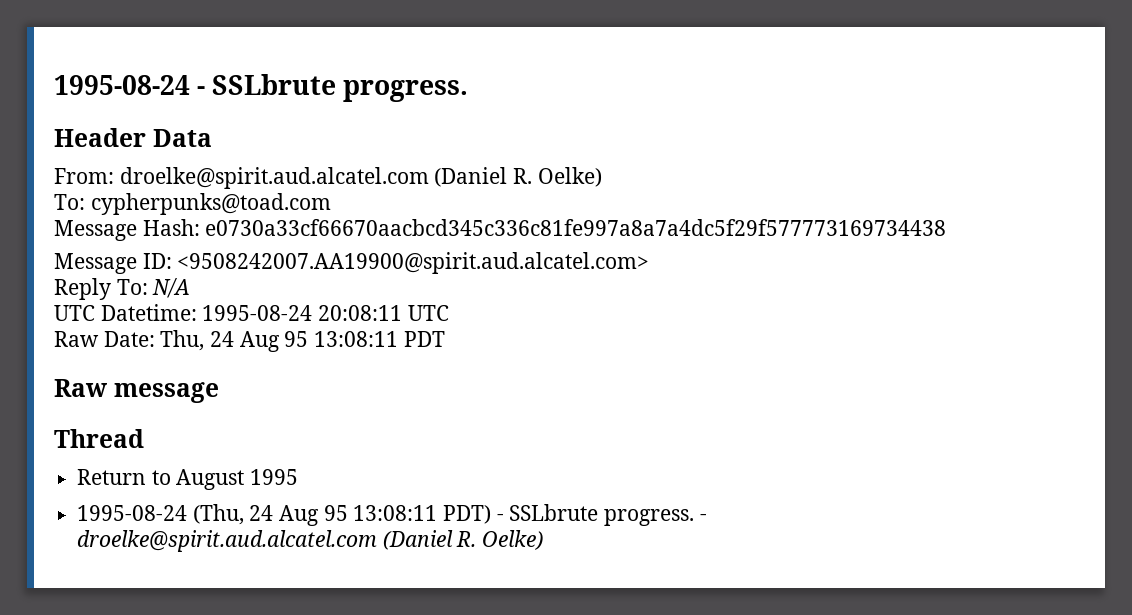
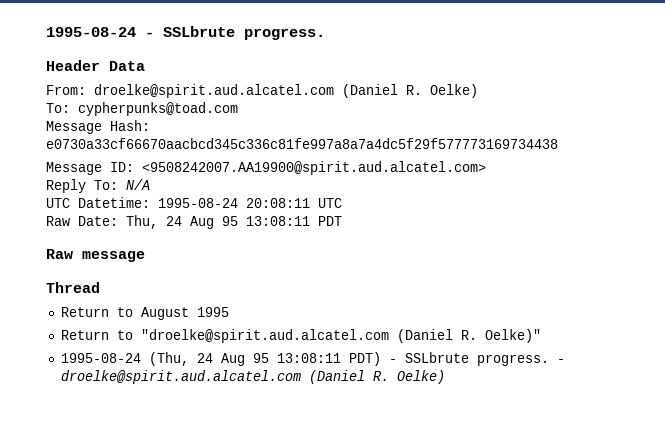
(299, 477) none -> [60,329,541,343] // Return to "droelke@spirit.aud.alcatel.com (Daniel R. Oelke)"

